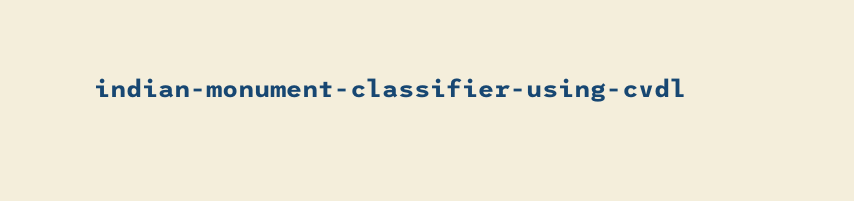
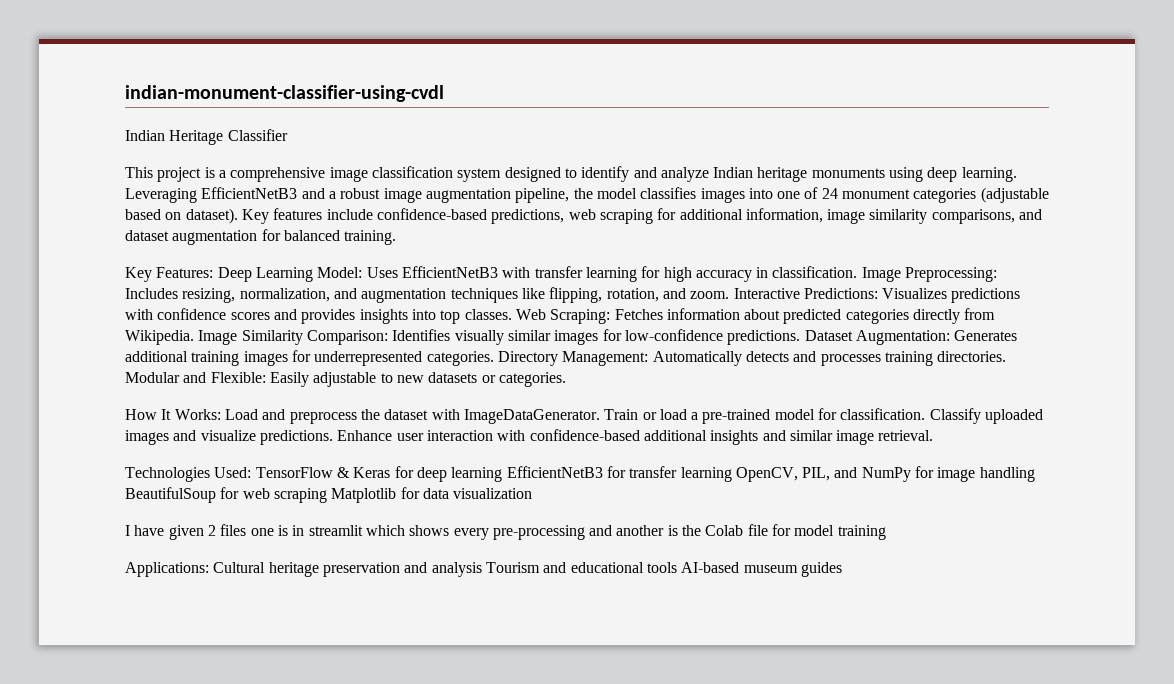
(686, 90) none -> [125,129,288,145] [125,166,1017,182] [125,187,1049,203] [125,208,1043,224] [125,229,397,245] [125,266,998,282] [125,287,1021,303] [125,308,996,324] [125,329,1018,345] [125,350,1007,366] [125,372,566,387] [125,408,1044,424] [125,429,934,445] [125,466,1035,482] [125,487,533,503] [125,524,886,540] [125,562,842,577] // Indian Heritage Classifier // This project is a comprehensive image classification system designed to identify and analyze Indian heritage monuments using deep learning. Leveraging EfficientNetB3 and a robust image augmentation pipeline, the model classifies images into one of 24 monument categories (adjustable based on dataset). Key features include confidence-based predictions, web scraping for additional information, image similarity comparisons, and dataset augmentation for balanced training. // Key Features: Deep Learning Model: Uses EfficientNetB3 with transfer learning for high accuracy in classification. Image Preprocessing: Includes resizing, normalization, and augmentation techniques like flipping, rotation, and zoom. Interactive Predictions: Visualizes predictions with confidence scores and provides insights into top classes. Web Scraping: Fetches information about predicted categories directly from Wikipedia. Image Similarity Comparison: Identifies visually similar images for low-confidence predictions. Dataset Augmentation: Generates additional training images for underrepresented categories. Directory Management: Automatically detects and processes training directories. Modular and Flexible: Easily adjustable to new datasets or categories. // How It Works: Load and preprocess the dataset with ImageDataGenerator. Train or load a pre-trained model for classification. Classify uploaded images and visualize predictions. Enhance user interaction with confidence-based additional insights and similar image retrieval. // Technologies Used: TensorFlow & Keras for deep learning EfficientNetB3 for transfer learning OpenCV, PIL, and NumPy for image handling BeautifulSoup for web scraping Matplotlib for data visualization // I have given 2 files one is in streamlit which shows every pre-processing and another is the Colab file for model training // Applications: Cultural heritage preservation and analysis Tourism and educational tools AI-based museum guides

